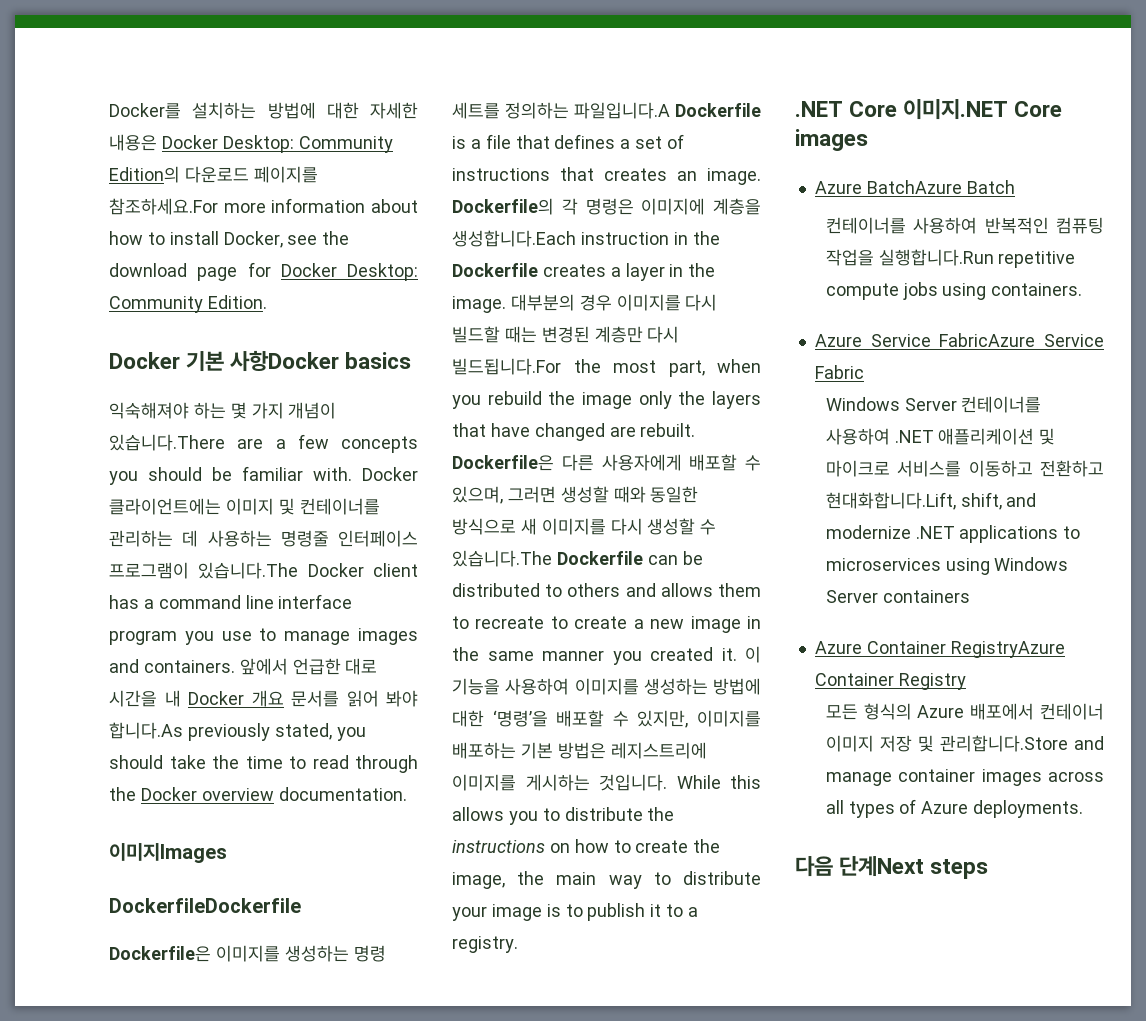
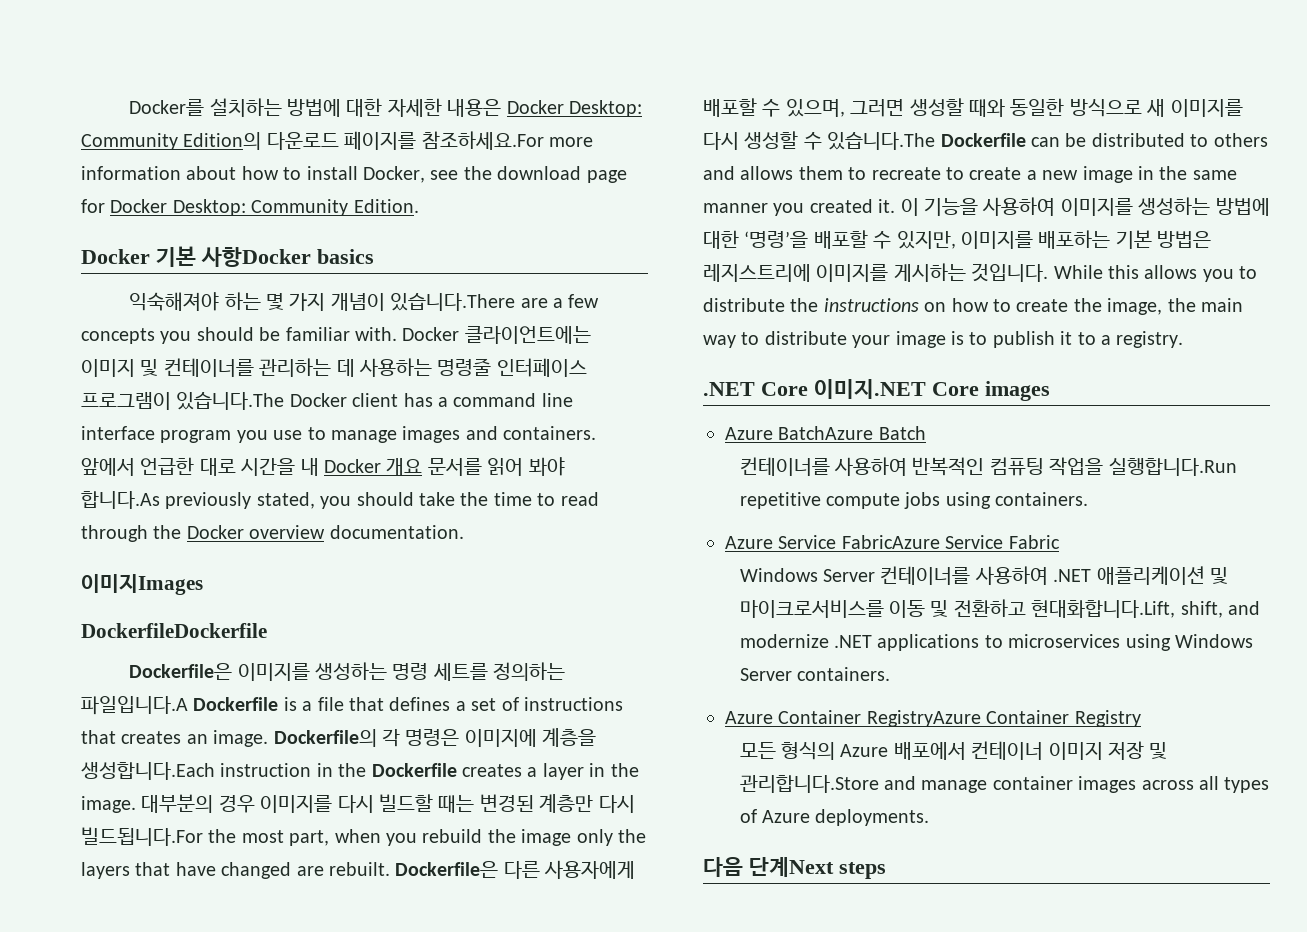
[825,460,1033,477] 마이크로 서비스를 이동하고 -> [739,600,949,618] 마이크로서비스를 이동 및
[882,590,970,603] containers -> [797,667,891,681] containers.

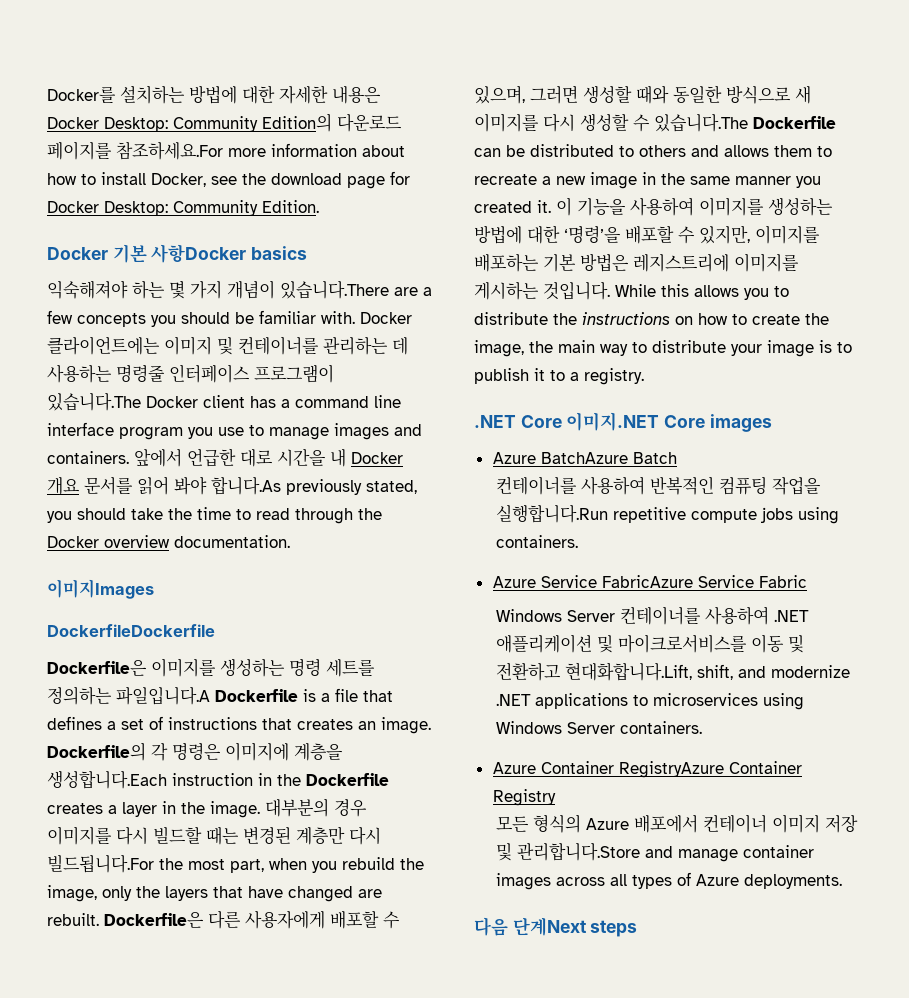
[521,829,572,846] image -> [47,885,97,902] image,
[946,167,1022,180] to create -> (537, 179) none

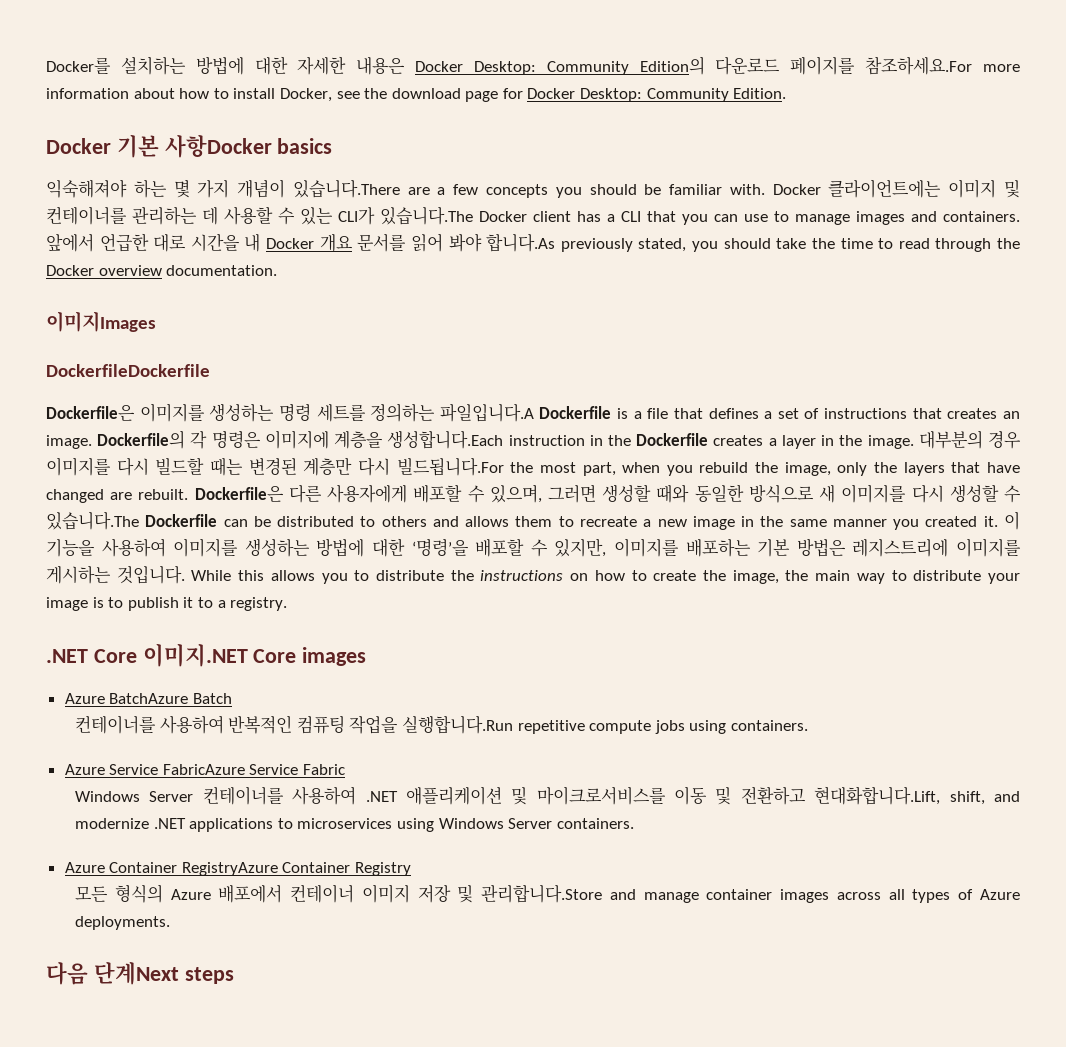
[47,364,334,383] 사용하는 명령줄 인터페이스 프로그램이 -> [224,206,375,225] 사용할 수 있는 CLI가
[295,395,401,408] [47,422,213,440] command line interface program you -> [621,211,738,225] CLI that you can

